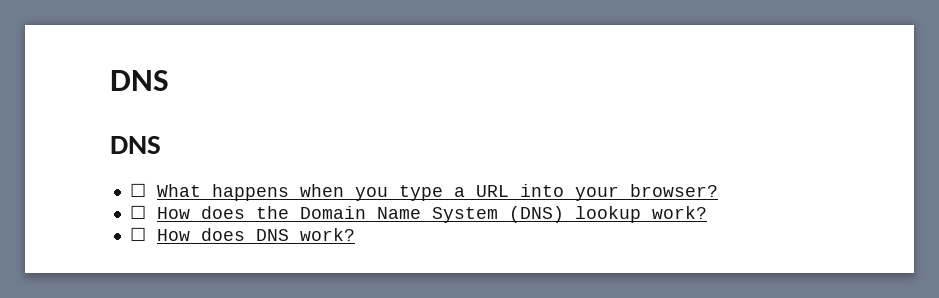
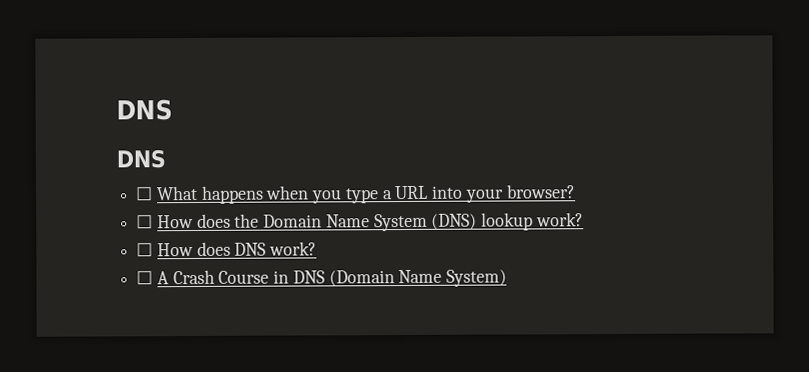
(355, 234) none -> [136,269,508,287] // ☐ A Crash Course in DNS (Domain Name System)

